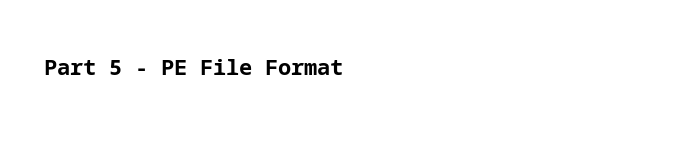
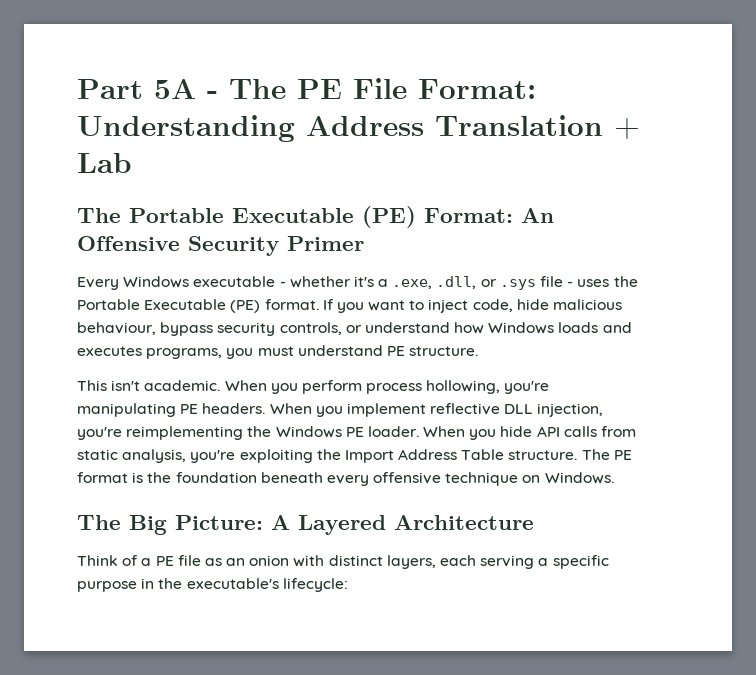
[109,59,343,75] 5 - PE File Format -> [154,78,536,99] [77,115,640,142] [77,153,132,173] [77,206,554,228] [77,236,364,256] [77,276,638,290] [77,299,623,313] [77,322,632,336] [77,345,479,359] [77,380,550,394] [77,403,604,417] [77,426,637,440] [77,449,632,463] [77,472,614,486] [77,515,534,535] [77,555,609,569] [77,578,348,592] 5A - The PE File Format: Understanding Address Translation + Lab // The Portable Executable (PE) Format: An Offensive Security Primer // Every Windows executable - whether it's a .exe, .dll, or .sys file - uses the Portable Executable (PE) format. If you want to inject code, hide malicious behaviour, bypass security controls, or understand how Windows loads and executes programs, you must understand PE structure. // This isn't academic. When you perform process hollowing, you're manipulating PE headers. When you implement reflective DLL injection, you're reimplementing the Windows PE loader. When you hide API calls from static analysis, you're exploiting the Import Address Table structure. The PE format is the foundation beneath every offensive technique on Windows. // The Big Picture: A Layered Architecture // Think of a PE file as an onion with distinct layers, each serving a specific purpose in the executable's lifecycle:

